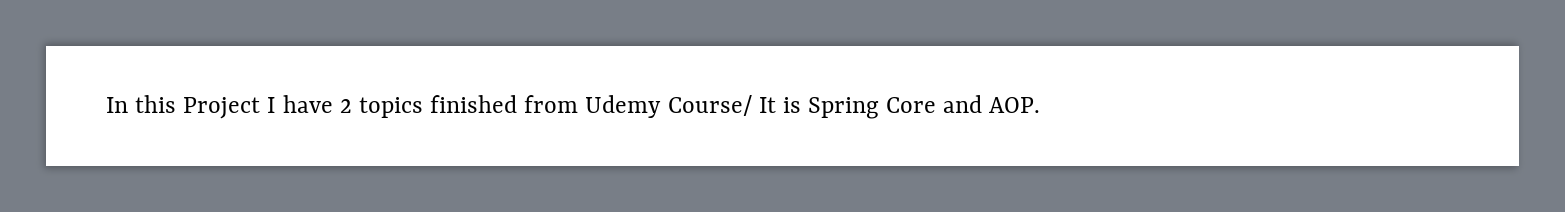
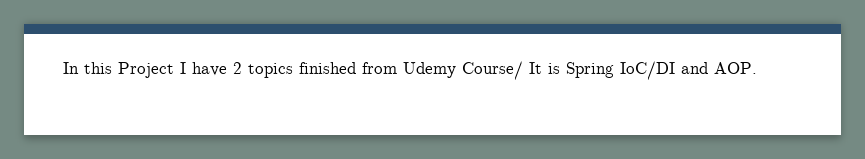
[886,97,937,113] Core -> [620,61,675,80] IoC/DI

